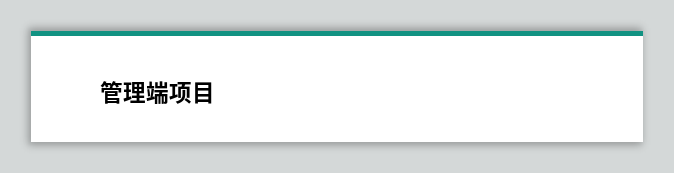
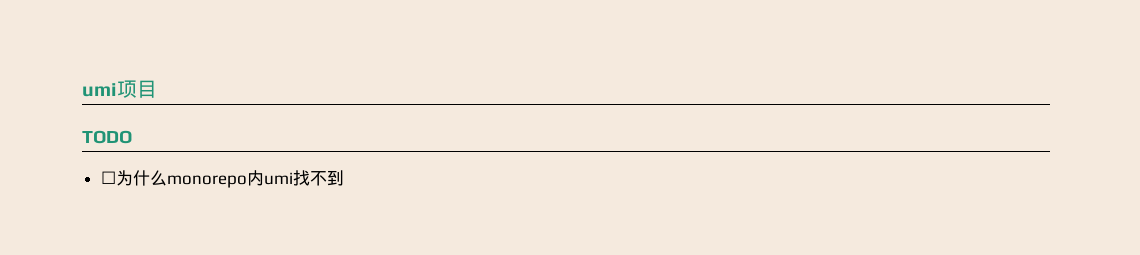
[100,81,169,104] 管理端 -> [82,83,117,97] umi
(215, 93) none -> [82,130,132,144] [100,170,344,188] // TODO // ☐为什么monorepo内umi找不到

